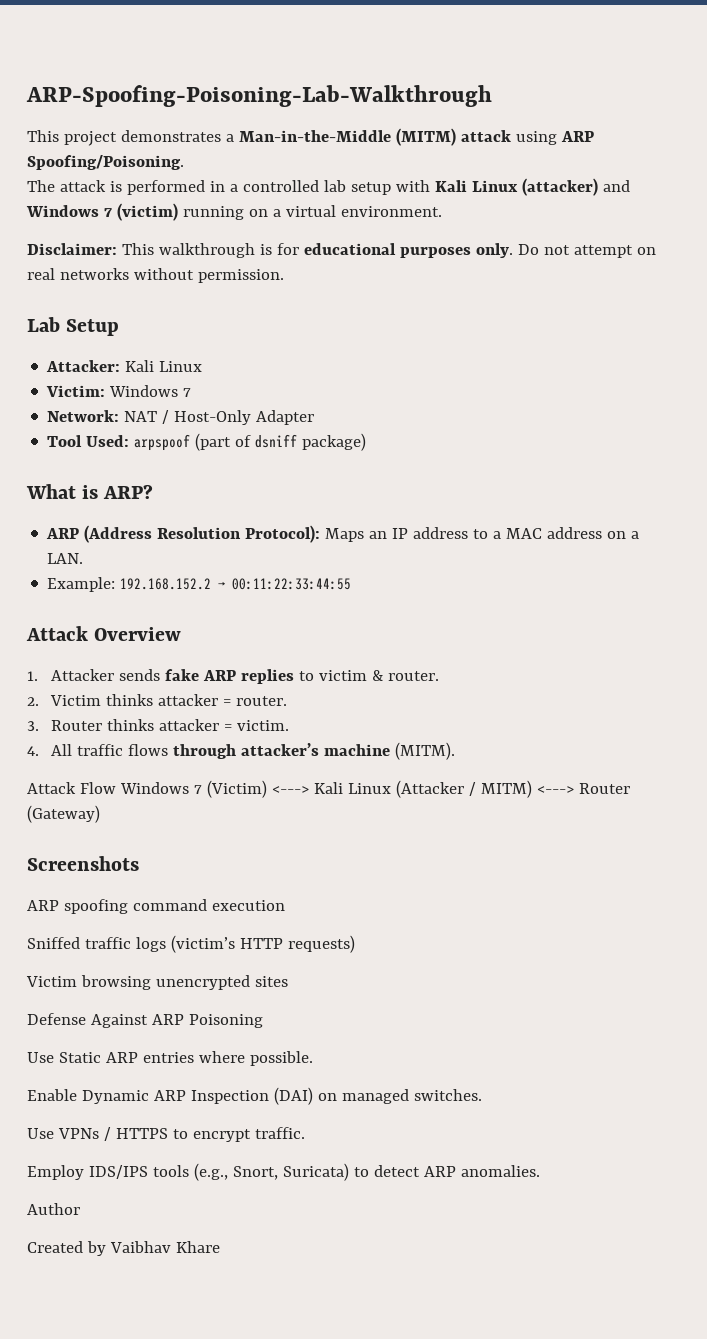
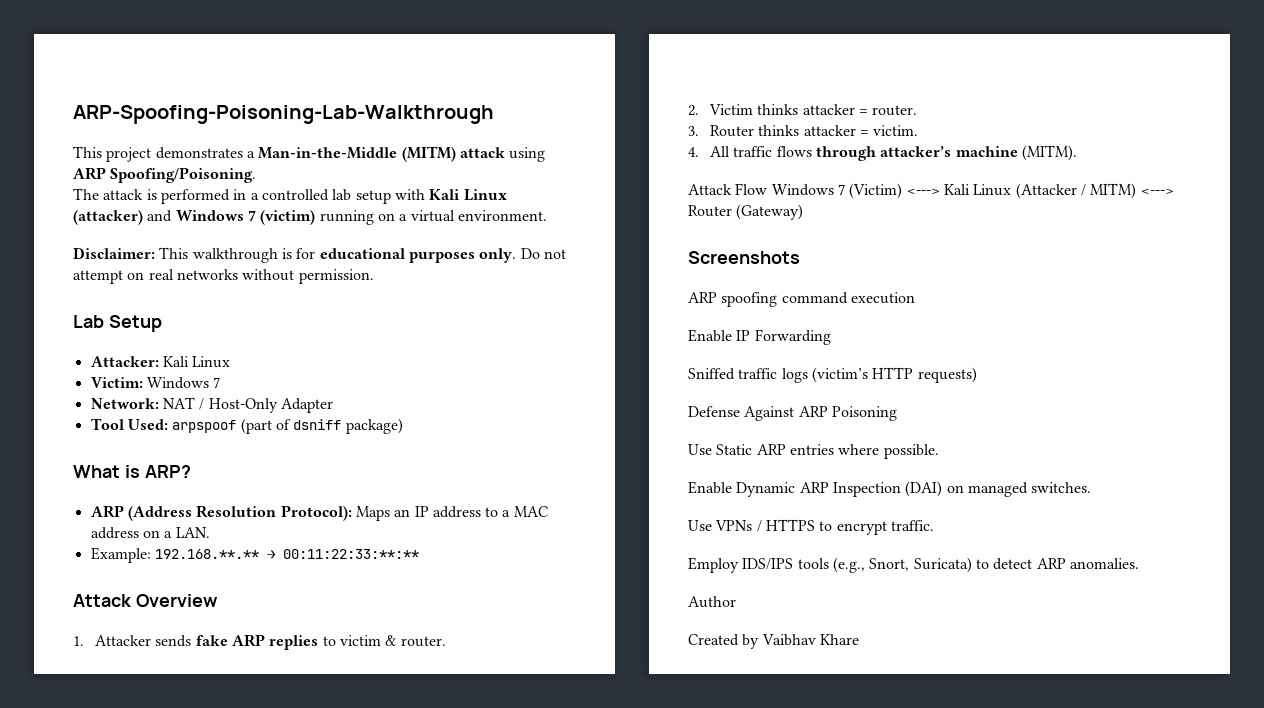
[120,578,352,590] 192.168.152.2 → 00:11:22:33:44:55 -> [154,549,419,559] 192.168.**.** → 00:11:22:33:**:**
(285, 905) none -> [688,329,831,345] // Enable IP Forwarding
[26,975,288,990] // Victim browsing unencrypted sites -> (977, 375) none

